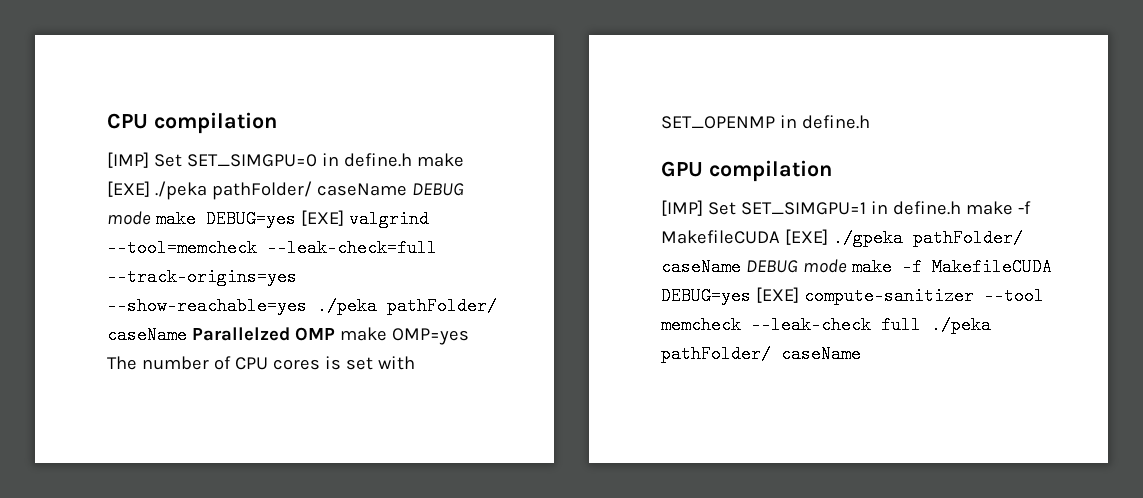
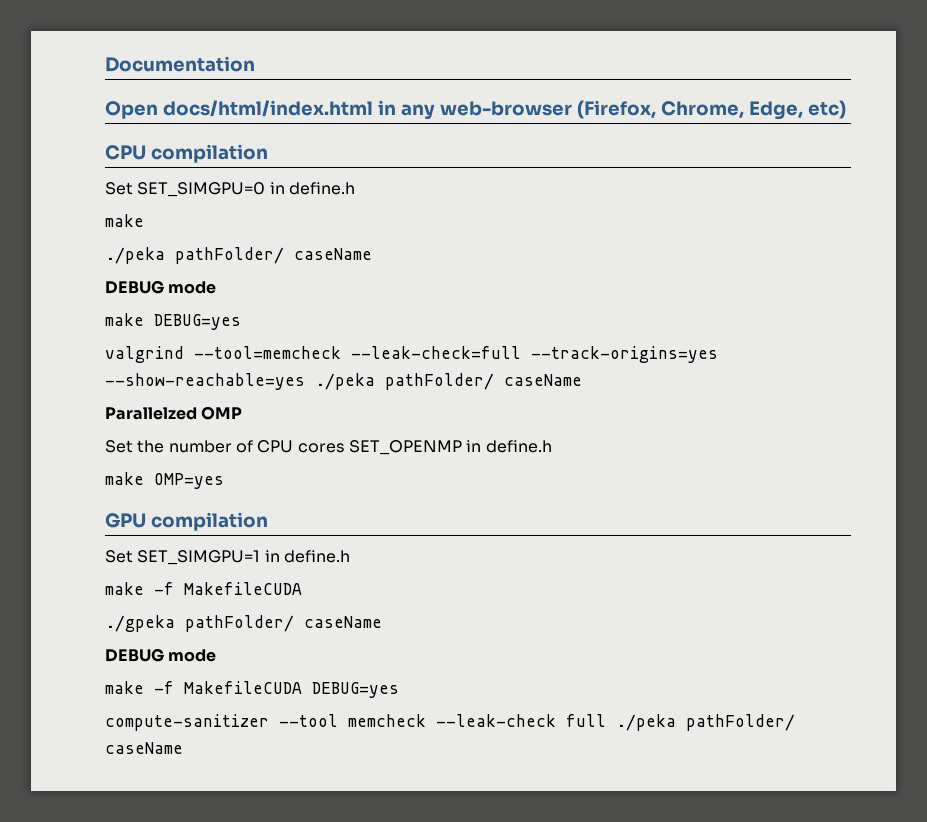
(107, 121) none -> [105,56,255,72] [105,100,846,120] Documentation // Open docs/html/index.html in any web-browser (Firefox, Chrome, Edge, etc) //
[107,152,149,168] [IMP] -> (268, 153) none
[416,153,464,167] [107,181,464,200] [107,211,151,225] make [EXE] ./peka pathFolder/ caseName DEBUG mode -> [105,214,144,227] [105,247,372,264] [105,280,217,294] // make // ./peka pathFolder/ caseName // DEBUG mode //
[300,210,344,226] [EXE] -> (241, 322) //
(187, 335) none -> (582, 380) //
[339,327,469,345] [107,356,137,370] make OMP=yes The -> [105,440,165,453] // Set the
[324,356,415,370] is set with -> (345, 448) none
(870, 122) none -> [105,472,224,489] // make OMP=yes
[661,200,703,216] [IMP] -> (268, 521) none
[965,201,1031,215] [661,229,828,245] make -f MakefileCUDA [EXE] -> [105,582,302,595] // make -f MakefileCUDA //
[745,259,847,273] DEBUG mode -> [105,648,217,662] // DEBUG mode //
[755,287,799,303] [EXE] -> (399, 690) //

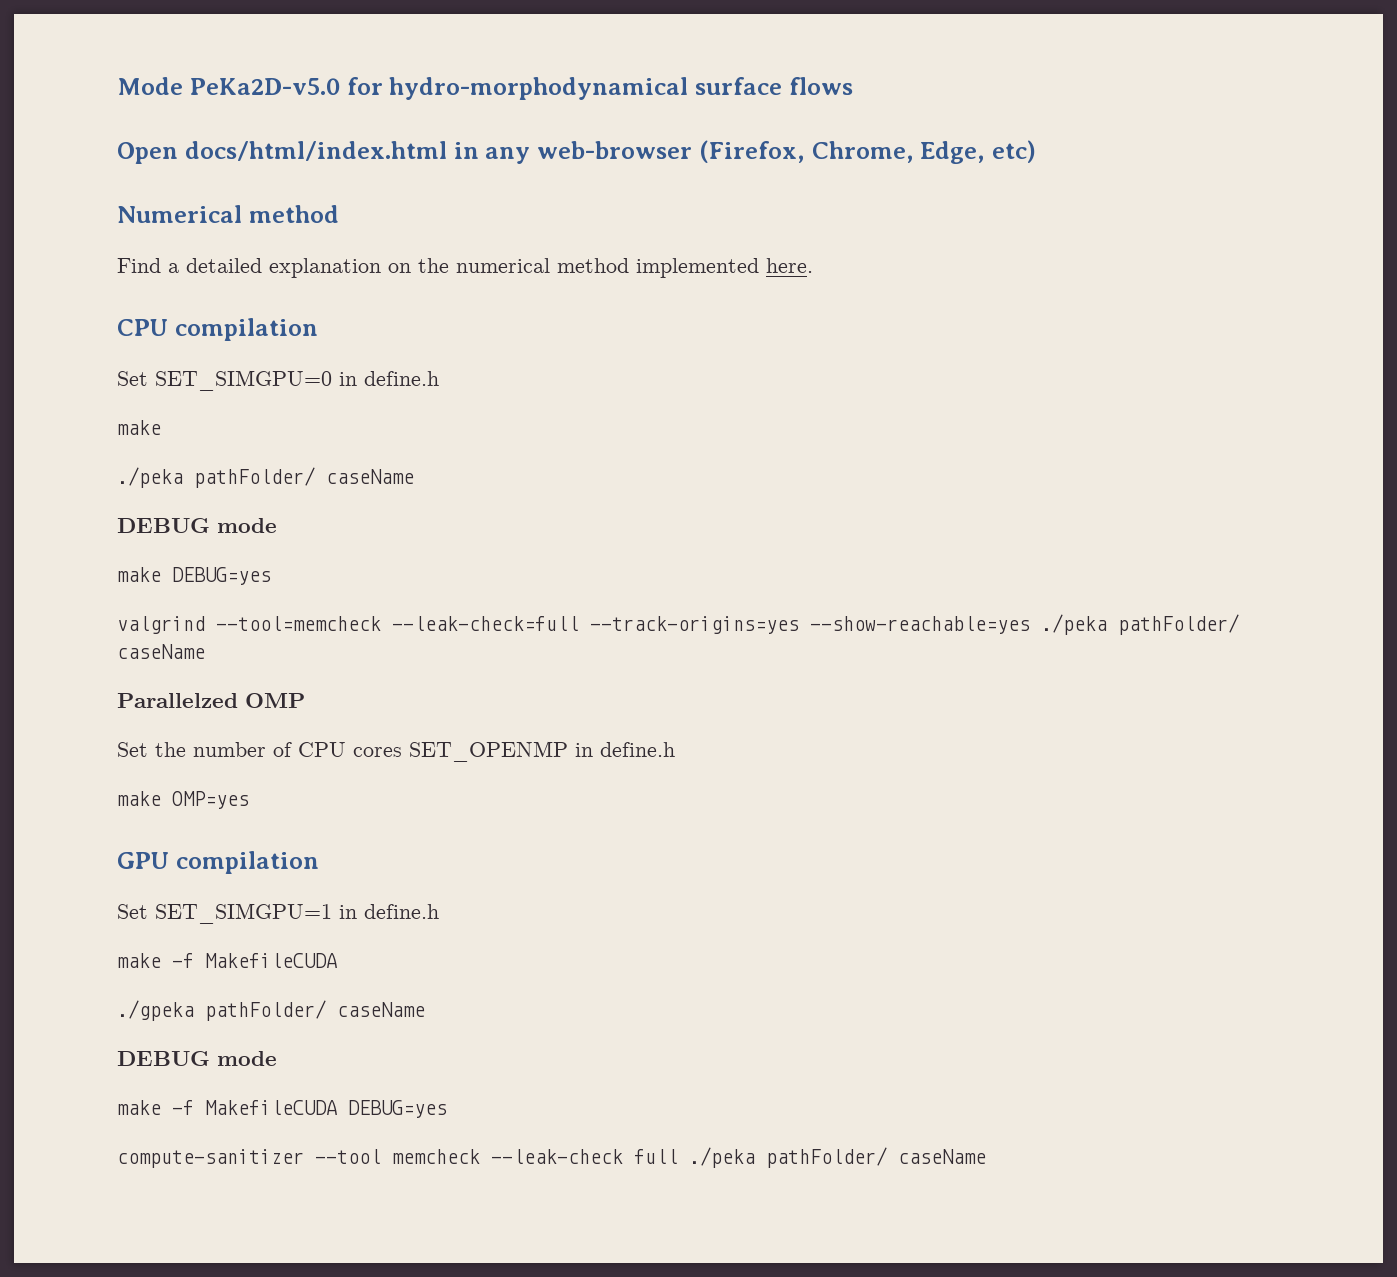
[105,56,255,72] Documentation -> [117,77,853,100] Mode PeKa2D-v5.0 for hydro-morphodynamical surface flows
(846, 109) none -> [117,205,339,223] [117,258,813,278] // Numerical method // Find a detailed explanation on the numerical method implemented here.

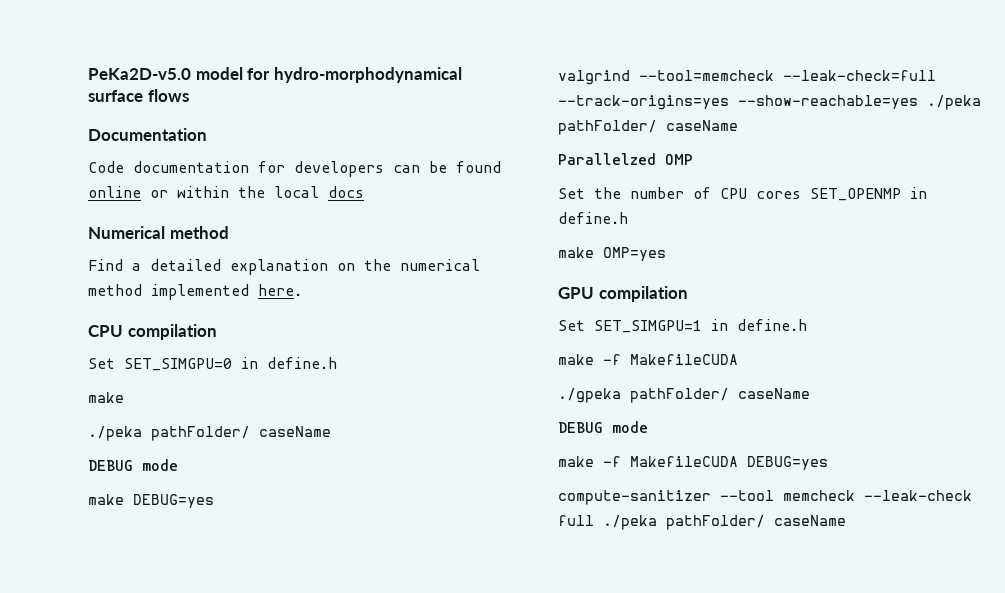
[117,77,340,95] Mode PeKa2D-v5.0 -> [88,67,243,80] PeKa2D-v5.0 model
[117,140,1036,164] Open docs/html/index.html in any web-browser (Firefox, Chrome, Edge, etc) -> [88,128,207,141] [88,161,501,177] [88,186,364,198] Documentation // Code documentation for developers can be found online or within the local docs

